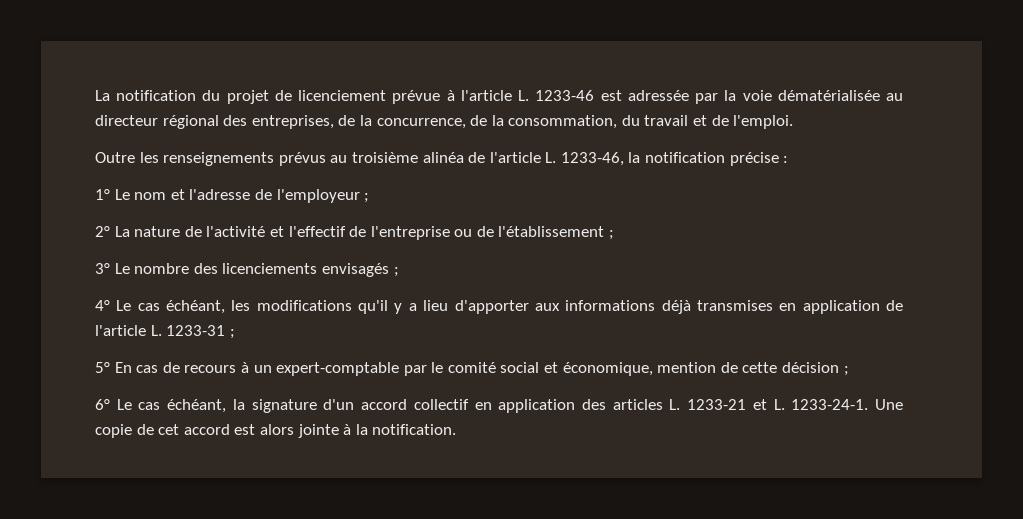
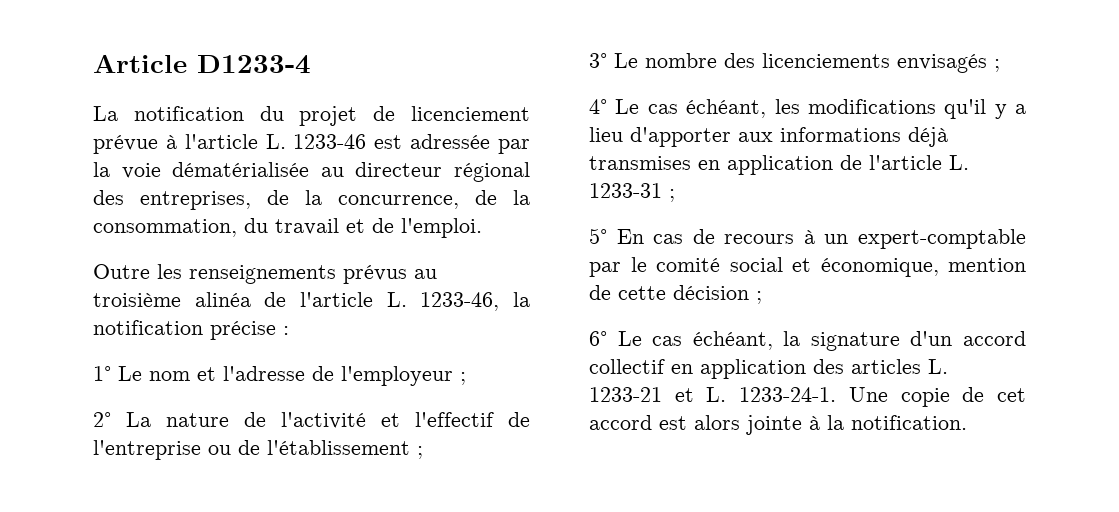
(95, 95) none -> [93,54,311,74] Article D1233-4 //

